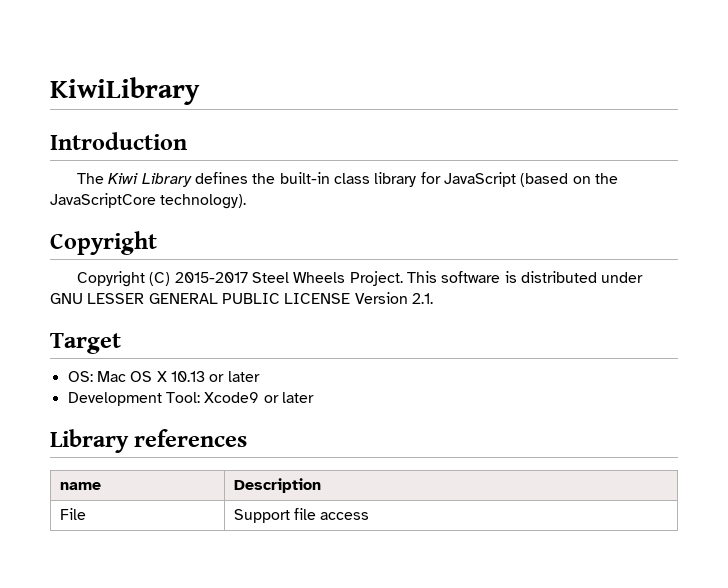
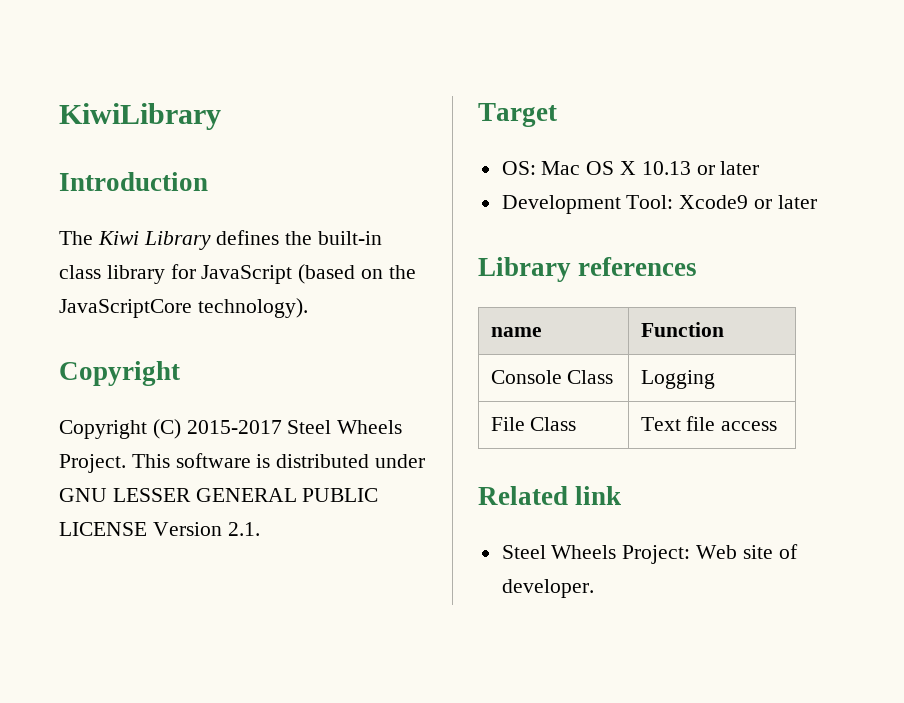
[233,478,321,493] Description -> [640,322,724,337] [490,370,614,384] [640,370,715,389] Function // Console Class | Logging
[233,509,290,523] | Support -> [530,417,577,431] [640,417,681,431] Class | Text
(370, 516) none -> [478,486,622,505] [501,544,798,564] [501,579,594,598] // Related link // Steel Wheels Project: Web site of developer.

